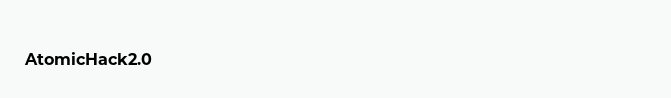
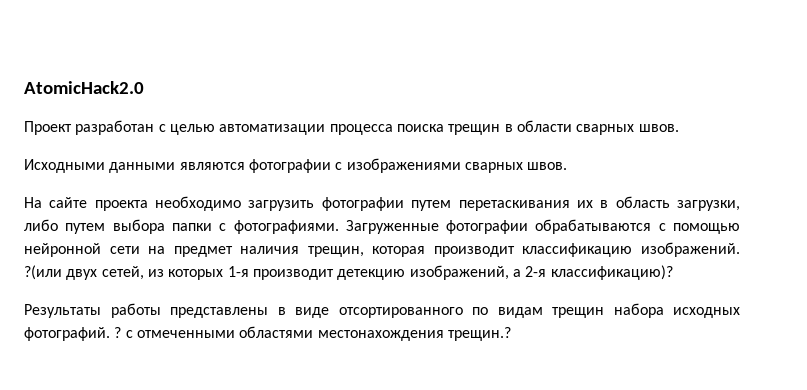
(152, 58) none -> [24,120,679,135] [24,158,568,173] [24,196,741,211] [24,219,740,234] [24,242,740,257] [24,265,673,280] [24,303,740,318] [24,326,511,341] // Проект разработан с целью автоматизации процесса поиска трещин в области сварных швов. // Исходными данными являются фотографии с изображениями сварных швов. // На сайте проекта необходимо загрузить фотографии путем перетаскивания их в область загрузки, либо путем выбора папки с фотографиями. Загруженные фотографии обрабатываются с помощью нейронной сети на предмет наличия трещин, которая производит классификацию изображений. ?(или двух сетей, из которых 1-я производит детекцию изображений, а 2-я классификацию)? // Результаты работы представлены в виде отсортированного по видам трещин набора исходных фотографий. ? с отмеченными областями местонахождения трещин.?

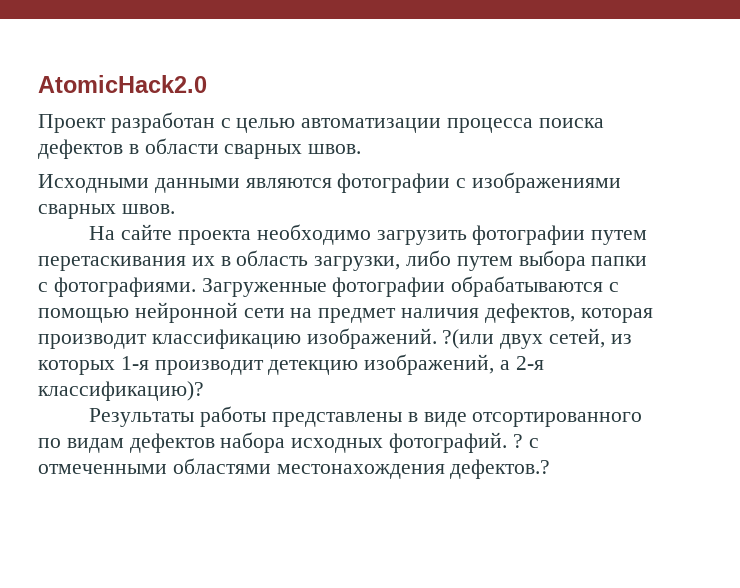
[448,124,501,135] трещин -> [38,139,123,159] дефектов
[307,246,364,257] трещин, -> [484,303,575,323] дефектов,
[552,307,604,318] трещин -> [129,433,215,453] дефектов
[447,327,511,341] трещин.? -> [450,459,551,479] дефектов.?

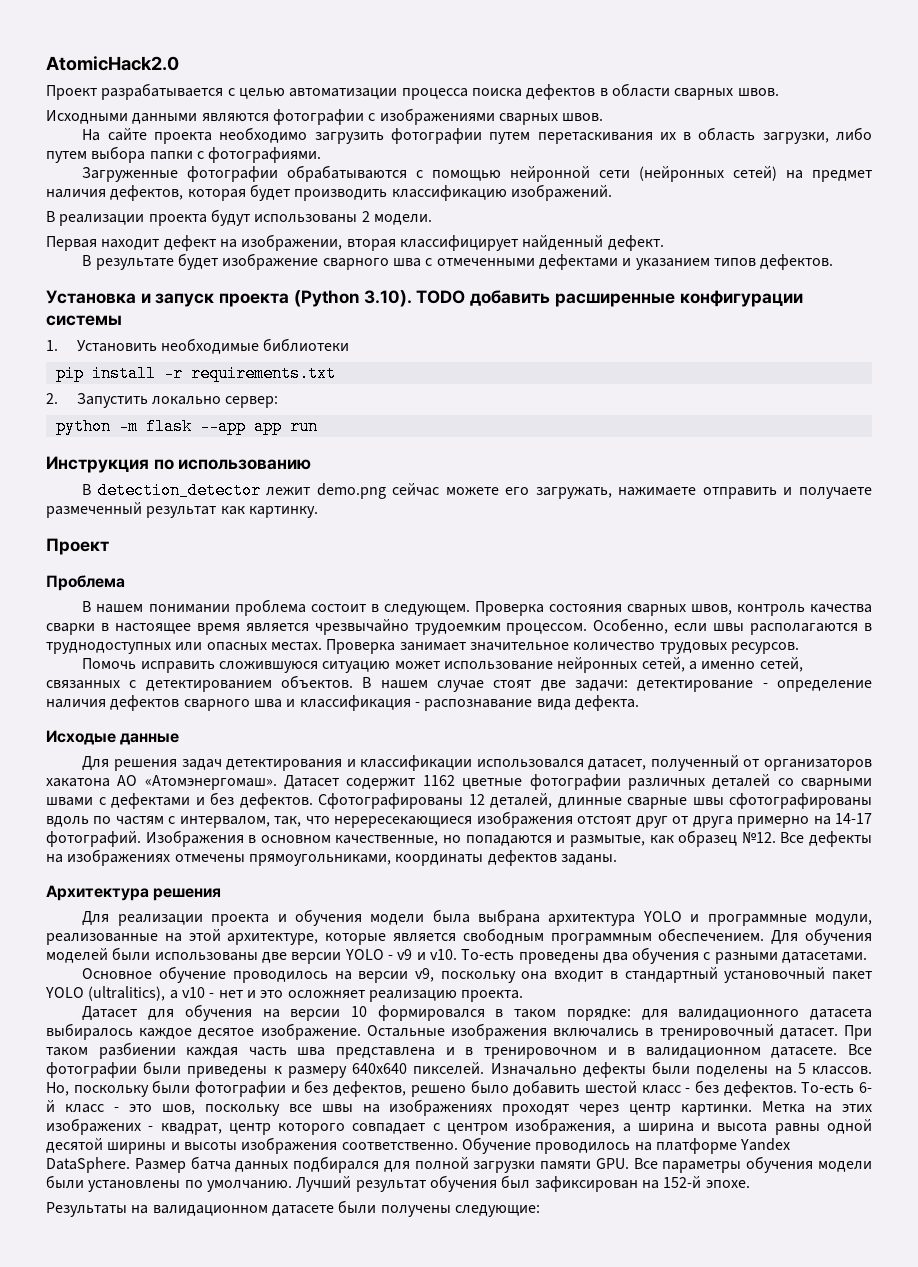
[110,112,215,133] разработан -> [101,83,224,100] разрабатывается
(196, 287) none -> (322, 155) //
(285, 313) none -> [639,166,778,182] (нейронных сетей)
[38,334,147,349] производит -> [249,184,388,201] будет производить
[442,328,632,349] [38,354,544,375] [38,381,204,401] [89,406,643,427] [38,432,539,453] [38,458,551,479] ?(или двух сетей, из которых 1-я производит детекцию изображений, а 2-я классификацию)? // Результаты работы представлены в виде отсортированного по видам дефектов набора исходных фотографий. ? с отмеченными областями местонахождения дефектов.? -> [46,209,432,226] [46,234,664,251] [82,253,834,270] [46,290,803,307] [46,315,122,326] [46,338,350,354] [55,365,336,382] [46,393,279,408] [55,418,318,435] [46,456,312,473] [82,482,873,499] [46,502,318,518] [46,538,109,555] [46,575,125,591] [82,599,873,616] [46,618,872,635] [46,639,799,654] [82,657,803,673] [46,675,872,692] [46,695,639,711] [46,730,180,745] [82,755,873,771] [46,774,873,790] [46,792,872,809] [46,811,873,828] [46,830,873,847] [46,849,617,866] [46,885,222,901] [82,909,872,926] [46,928,872,945] [46,947,868,964] [82,966,872,983] [45,986,524,1002] [82,1004,872,1021] [46,1023,873,1040] [46,1042,873,1059] [46,1061,873,1078] [46,1080,872,1097] [46,1099,872,1116] [46,1118,873,1135] [46,1137,791,1154] [46,1156,872,1173] [46,1175,750,1192] [46,1200,540,1217] // В реализации проекта будут использованы 2 модели. // Первая находит дефект на изображении, вторая классифицирует найденный дефект. // В результате будет изображение сварного шва с отмеченными дефектами и указанием типов дефектов. // Установка и запуск проекта (Python 3.10). TODO добавить расширенные конфигурации системы // 1. Установить необходимые библиотеки // pip install -r requirements.txt // 2. Запустить локально сервер: // python -m flask --app app run // Инструкция по использованию // В detection_detector лежит demo.png сейчас можете его загружать, нажимаете отправить и получаете размеченный результат как картинку. // Проект // Проблема // В нашем понимании проблема состоит в следующем. Проверка состояния сварных швов, контроль качества сварки в настоящее время является чрезвычайно трудоемким процессом. Особенно, если швы располагаются в труднодоступных или опасных местах. Проверка занимает значительное количество трудовых ресурсов. // Помочь исправить сложившуюся ситуацию может использование нейронных сетей, а именно сетей, связанных с детектированием объектов. В нашем случае стоят две задачи: детектирование - определение наличия дефектов сварного шва и классификация - распознавание вида дефекта. // Исходые данные // Для решения задач детектирования и классификации использовался датасет, полученный от организаторов хакатона АО «Атомэнергомаш». Датасет содержит 1162 цветные фотографии различных деталей со сварными швами с дефектами и без дефектов. Сфотографированы 12 деталей, длинные сварные швы сфотографированы вдоль по частям с интервалом, так, что нерересекающиеся изображения отстоят друг от друга примерно на 14-17 фотографий. Изображения в основном качественные, но попадаются и размытые, как образец №12. Все дефекты на изображениях отмечены прямоугольниками, координаты дефектов заданы. // Архитектура решения // Для реализации проекта и обучения модели была выбрана архитектура YOLO и программные модули, реализованные на этой архитектуре, которые является свободным программным обеспечением. Для обучения моделей были использованы две версии YOLO - v9 и v10. То-есть проведены два обучения с разными датасетами. // Основное обучение проводилось на версии v9, поскольку она входит в стандартный установочный пакет YOLO (ultralitics), а v10 - нет и это осложняет реализацию проекта. // Датасет для обучения на версии 10 формировался в таком порядке: для валидационного датасета выбиралось каждое десятое изображение. Остальные изображения включались в тренировочный датасет. При таком разбиении каждая часть шва представлена и в тренировочном и в валидационном датасете. Все фотографии были приведены к размеру 640х640 пикселей. Изначально дефекты были поделены на 5 классов. Но, поскольку были фотографии и без дефектов, решено было добавить шестой класс - без дефектов. То-есть 6- й класс - это шов, поскольку все швы на изображениях проходят через центр картинки. Метка на этих изображених - квадрат, центр которого совпадает с центром изображения, а ширина и высота равны одной десятой ширины и высоты изображения соответственно. Обучение проводилось на платформе Yandex DataSphere. Размер батча данных подбирался для полной загрузки памяти GPU. Все параметры обучения модели были установлены по умолчанию. Лучший результат обучения был зафиксирован на 152-й эпохе. // Результаты на валидационном датасете были получены следующие:

